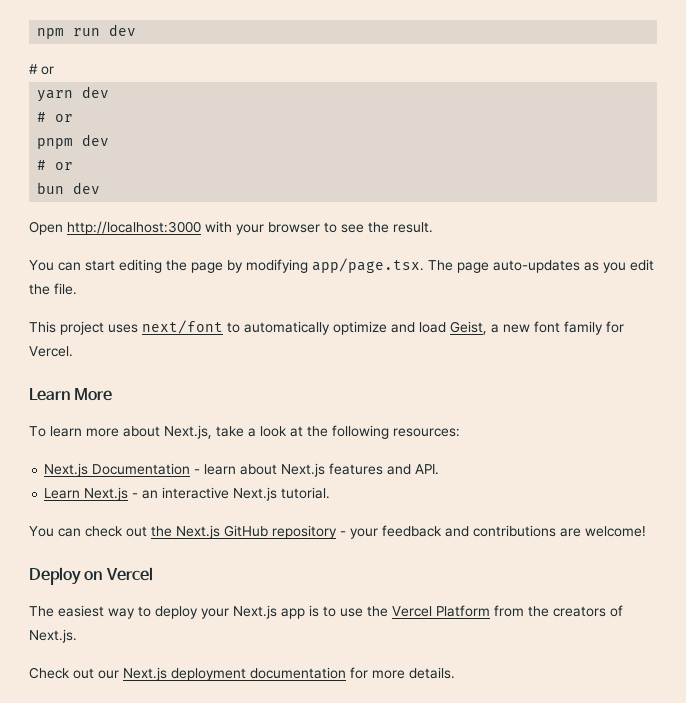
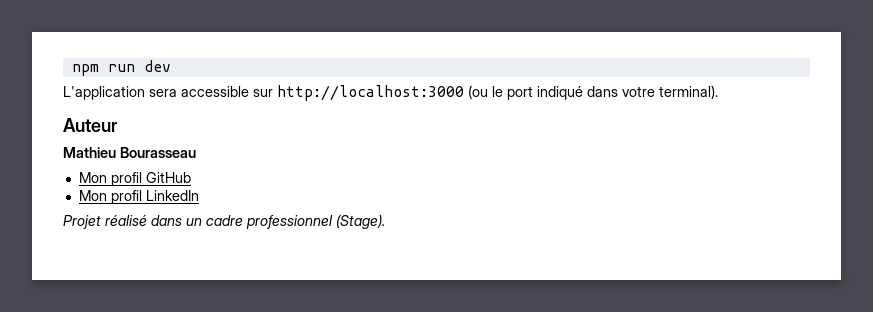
[29,64,54,75] [37,86,110,102] [37,112,74,122] [37,134,110,149] [37,160,74,170] [37,182,101,194] [29,221,433,235] [29,258,654,273] [29,283,77,295] [29,320,624,335] [29,346,73,357] [29,388,113,401] [29,425,460,439] [44,463,440,477] [44,487,331,501] [29,525,646,539] [29,567,153,585] [29,605,623,619] [29,629,77,643] [29,667,455,681] # or // yarn dev // # or // pnpm dev // # or // bun dev // Open http://localhost:3000 with your browser to see the result. // You can start editing the page by modifying app/page.tsx. The page auto-updates as you edit the file. // This project uses next/font to automatically optimize and load Geist, a new font family for Vercel. // Learn More // To learn more about Next.js, take a look at the following resources: // Next.js Documentation - learn about Next.js features and API. // Learn Next.js - an interactive Next.js tutorial. // You can check out the Next.js GitHub repository - your feedback and contributions are welcome! // Deploy on Vercel // The easiest way to deploy your Next.js app is to use the Vercel Platform from the creators of Next.js. // Check out our Next.js deployment documentation for more details. -> [63,85,718,101] [63,118,118,132] [63,147,196,158] [78,172,191,186] [78,190,199,204] [63,214,385,229] L'application sera accessible sur http://localhost:3000 (ou le port indiqué dans votre terminal). // Auteur // Mathieu Bourasseau // Mon profil GitHub // Mon profil LinkedIn // Projet réalisé dans un cadre professionnel (Stage).

